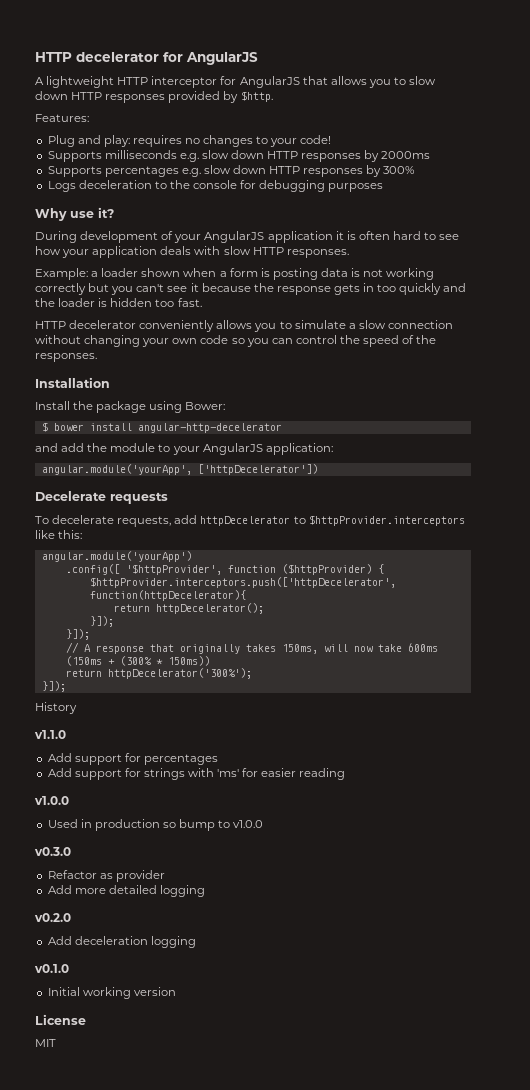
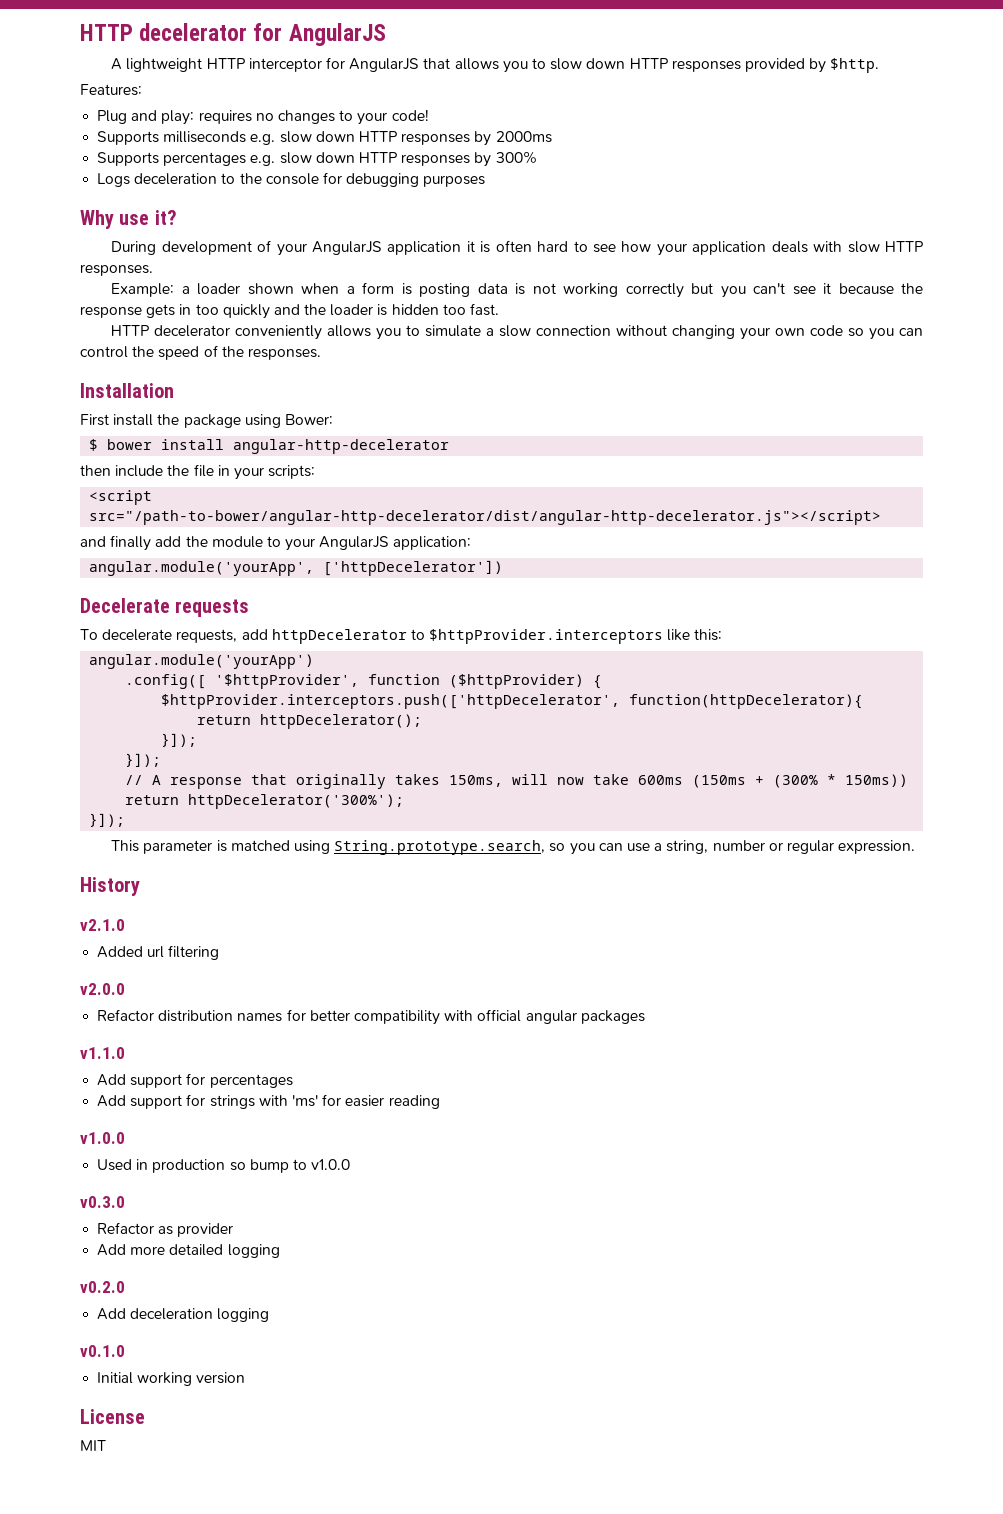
[35,401,70,410] Install -> [80,414,154,426] First install
[35,443,58,452] // and -> [80,464,316,480] [89,490,153,505] [89,510,882,525] [80,535,152,551] // then include the file in your scripts: // <script src="/path-to-bower/angular-http-decelerator/dist/angular-http-decelerator.js"></script> // and finally
[35,702,77,714] History -> [111,840,916,855] [80,877,140,896] [80,919,125,931] [97,945,220,960] [80,983,125,995] [97,1009,645,1025] This parameter is matched using String.prototype.search, so you can use a string, number or regular expression. // History // v2.1.0 // Added url filtering // v2.0.0 // Refactor distribution names for better compatibility with official angular packages

